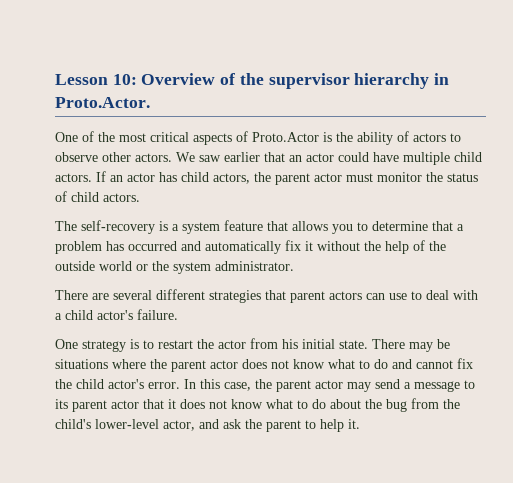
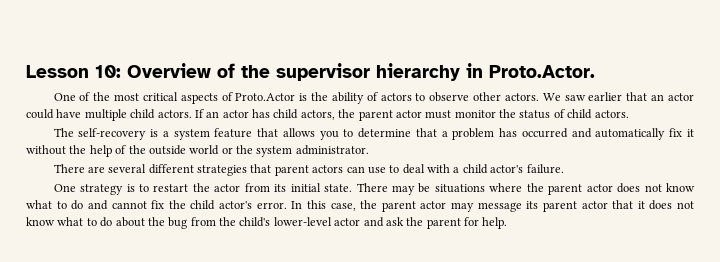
[282,339,298,349] his -> [274,184,287,192] its
[375,379,475,392] send a message to -> [477,202,522,212] message
[163,420,195,431] actor, -> [334,218,361,226] actor
[305,419,360,432] to help it. -> [464,217,508,229] for help.

